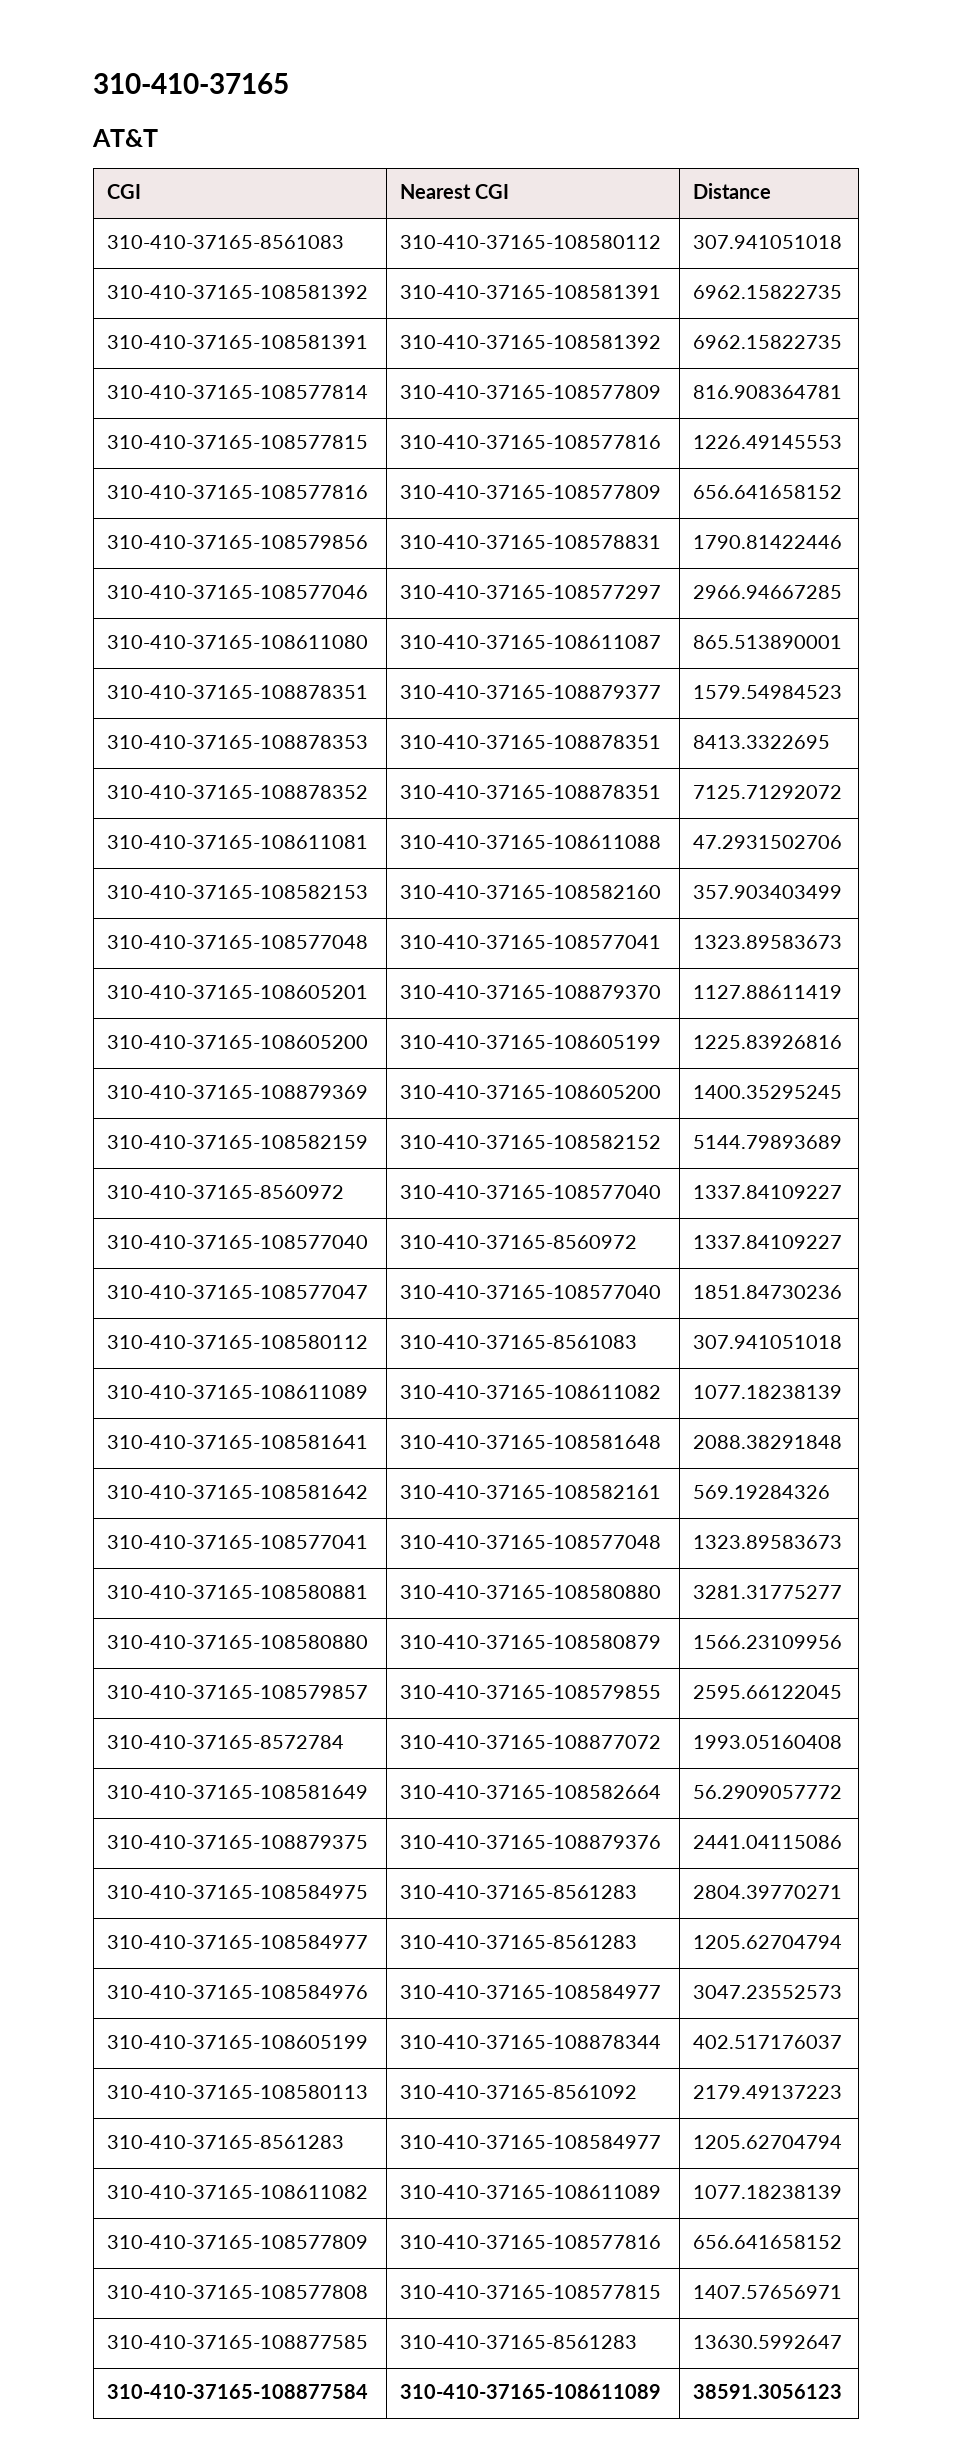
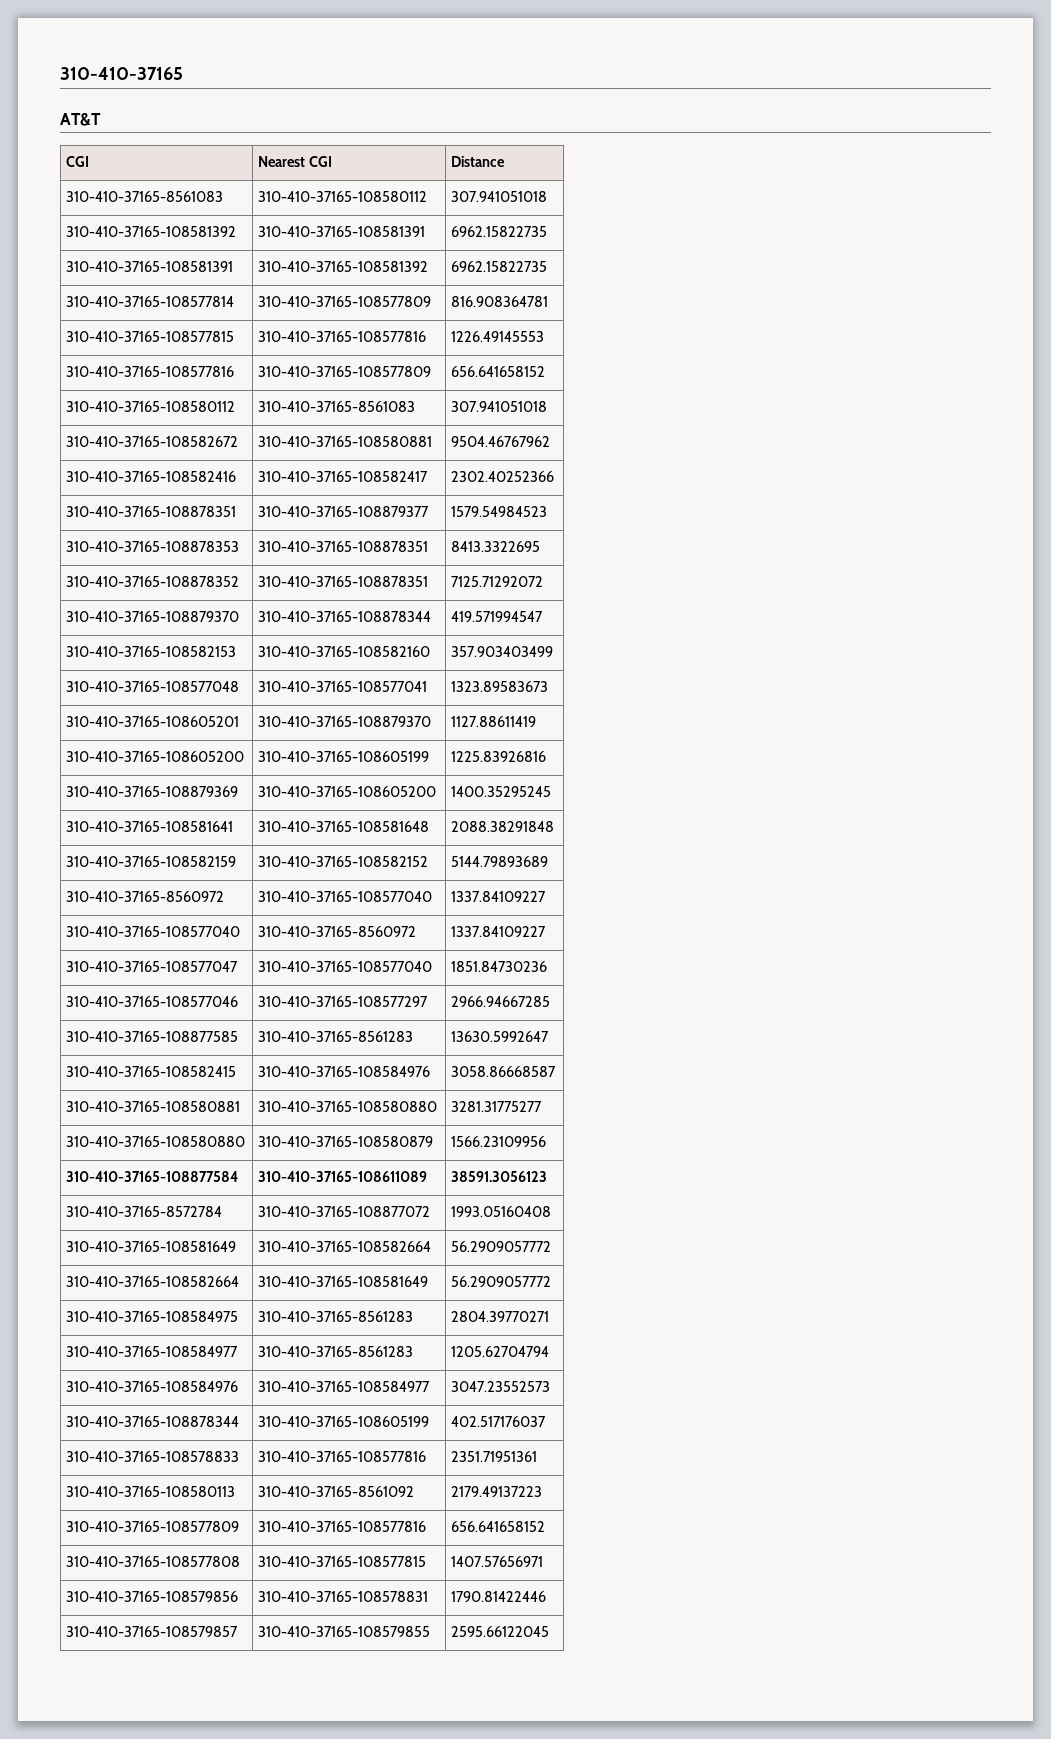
[106,535,368,549] [399,535,661,549] [692,535,842,549] [106,585,368,599] [399,585,661,599] [692,585,842,599] [106,635,368,649] [399,635,661,649] [692,635,842,649] 310-410-37165-108579856 | 310-410-37165-108578831 | 1790.81422446 // 310-410-37165-108577046 | 310-410-37165-108577297 | 2966.94667285 // 310-410-37165-108611080 | 310-410-37165-108611087 | 865.513890001 -> [66,401,236,412] [258,401,416,412] [451,401,548,412] [66,436,239,447] [258,436,433,447] [451,436,551,447] [66,471,237,482] [258,471,429,482] [451,471,555,482] 310-410-37165-108580112 | 310-410-37165-8561083 | 307.941051018 // 310-410-37165-108582672 | 310-410-37165-108580881 | 9504.46767962 // 310-410-37165-108582416 | 310-410-37165-108582417 | 2302.40252366
[106,835,368,849] [399,835,661,849] [692,835,842,849] 310-410-37165-108611081 | 310-410-37165-108611088 | 47.2931502706 -> [66,611,240,622] [258,611,432,622] [451,611,544,622] 310-410-37165-108879370 | 310-410-37165-108878344 | 419.571994547
(842, 1092) none -> [66,821,234,832] [258,821,430,832] [451,821,555,832] // 310-410-37165-108581641 | 310-410-37165-108581648 | 2088.38291848
[106,1335,368,1349] [399,1335,637,1349] [692,1335,842,1349] [106,1385,368,1399] [399,1385,661,1399] [692,1385,842,1399] [106,1435,368,1449] [399,1435,661,1449] [692,1435,842,1449] [106,1485,368,1499] [399,1485,661,1499] [692,1485,830,1499] [106,1535,368,1549] [399,1535,661,1549] [692,1535,842,1549] 310-410-37165-108580112 | 310-410-37165-8561083 | 307.941051018 // 310-410-37165-108611089 | 310-410-37165-108611082 | 1077.18238139 // 310-410-37165-108581641 | 310-410-37165-108581648 | 2088.38291848 // 310-410-37165-108581642 | 310-410-37165-108582161 | 569.19284326 // 310-410-37165-108577041 | 310-410-37165-108577048 | 1323.89583673 -> [66,996,239,1007] [258,996,429,1007] [451,996,551,1007] [66,1031,239,1042] [258,1031,414,1042] [451,1031,550,1042] [66,1066,237,1077] [258,1066,431,1077] [451,1066,557,1077] 310-410-37165-108577046 | 310-410-37165-108577297 | 2966.94667285 // 310-410-37165-108877585 | 310-410-37165-8561283 | 13630.5992647 // 310-410-37165-108582415 | 310-410-37165-108584976 | 3058.86668587
[106,1685,368,1699] [399,1685,661,1699] [692,1685,842,1699] 310-410-37165-108579857 | 310-410-37165-108579855 | 2595.66122045 -> [66,1171,239,1182] [258,1171,428,1182] [451,1171,548,1182] 310-410-37165-108877584 | 310-410-37165-108611089 | 38591.3056123
[106,1835,368,1849] [399,1835,661,1849] [692,1835,842,1849] 310-410-37165-108879375 | 310-410-37165-108879376 | 2441.04115086 -> [66,1276,240,1287] [258,1276,429,1287] [451,1276,552,1287] 310-410-37165-108582664 | 310-410-37165-108581649 | 56.2909057772
[106,2035,368,2049] [399,2035,661,2049] [692,2035,842,2049] 310-410-37165-108605199 | 310-410-37165-108878344 | 402.517176037 -> [66,1416,240,1427] [258,1416,430,1427] [451,1416,547,1427] [66,1451,240,1462] [258,1451,427,1462] [451,1451,538,1462] 310-410-37165-108878344 | 310-410-37165-108605199 | 402.517176037 // 310-410-37165-108578833 | 310-410-37165-108577816 | 2351.71951361
[106,2135,344,2149] [399,2135,661,2149] [692,2135,842,2149] [106,2185,368,2199] [399,2185,661,2199] [692,2185,842,2199] // 310-410-37165-8561283 | 310-410-37165-108584977 | 1205.62704794 // 310-410-37165-108611082 | 310-410-37165-108611089 | 1077.18238139 -> (543, 1491) none
[106,2335,368,2349] [399,2335,637,2349] [692,2335,842,2349] [106,2384,368,2399] [399,2384,661,2399] [692,2384,842,2399] 310-410-37165-108877585 | 310-410-37165-8561283 | 13630.5992647 // 310-410-37165-108877584 | 310-410-37165-108611089 | 38591.3056123 -> [66,1591,239,1602] [258,1591,429,1602] [451,1591,547,1602] [66,1626,239,1637] [258,1626,431,1637] [451,1626,550,1637] 310-410-37165-108579856 | 310-410-37165-108578831 | 1790.81422446 // 310-410-37165-108579857 | 310-410-37165-108579855 | 2595.66122045

